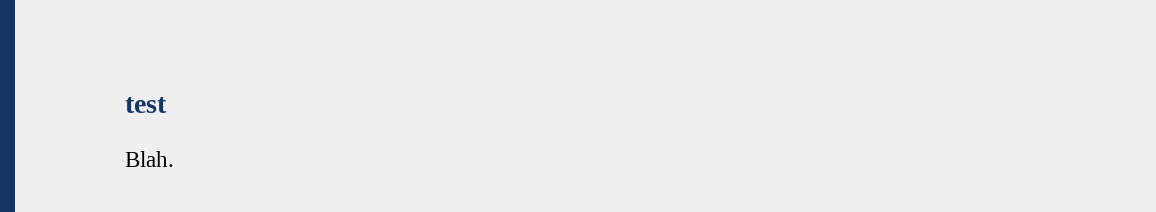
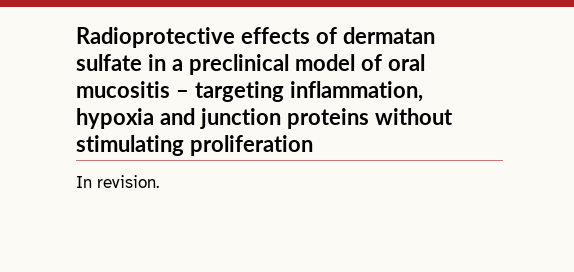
[125,97,167,113] [125,151,174,167] test // Blah. -> [76,27,435,48] [76,54,425,75] [76,81,423,102] [76,108,453,129] [76,135,313,156] [76,175,159,188] Radioprotective effects of dermatan sulfate in a preclinical model of oral mucositis – targeting inflammation, hypoxia and junction proteins without stimulating proliferation // In revision.

